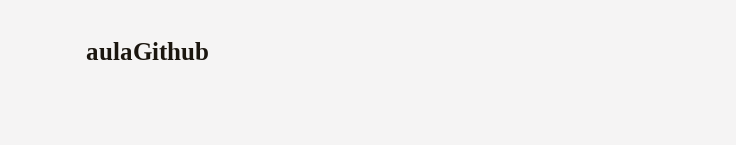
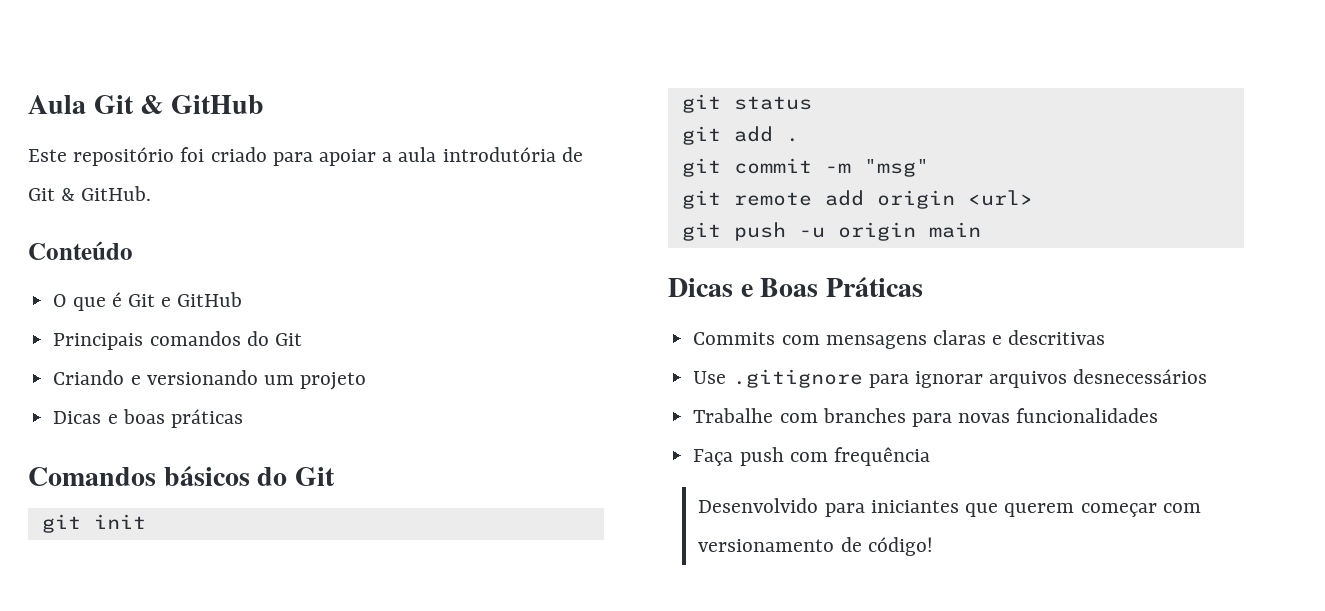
[86,42,209,60] aulaGithub -> [28,95,264,114] [28,147,583,166] [28,186,152,201] [28,241,133,260] [53,292,243,311] [53,331,302,350] [53,370,367,390] [53,409,243,428] [28,466,335,486] [41,514,146,533] [681,94,812,113] [681,126,799,145] [681,158,929,177] [681,190,1033,209] [681,222,981,241] [668,277,923,297] [693,330,1106,349] [693,369,1208,388] [693,408,1159,427] [693,447,930,466] [698,498,1201,517] [698,537,933,556] Aula Git & GitHub // Este repositório foi criado para apoiar a aula introdutória de Git & GitHub. // Conteúdo // O que é Git e GitHub // Principais comandos do Git // Criando e versionando um projeto // Dicas e boas práticas // Comandos básicos do Git // git init // git status // git add . // git commit -m "msg" // git remote add origin <url> // git push -u origin main // Dicas e Boas Práticas // Commits com mensagens claras e descritivas // Use .gitignore para ignorar arquivos desnecessários // Trabalhe com branches para novas funcionalidades // Faça push com frequência // Desenvolvido para iniciantes que querem começar com versionamento de código!

